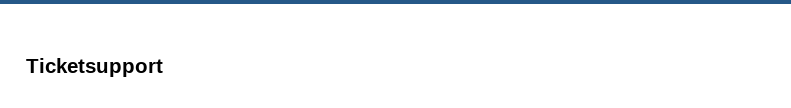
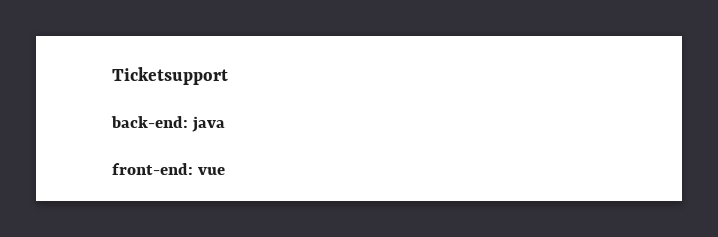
(163, 67) none -> [111,116,225,132] [112,163,225,175] // back-end: java // front-end: vue

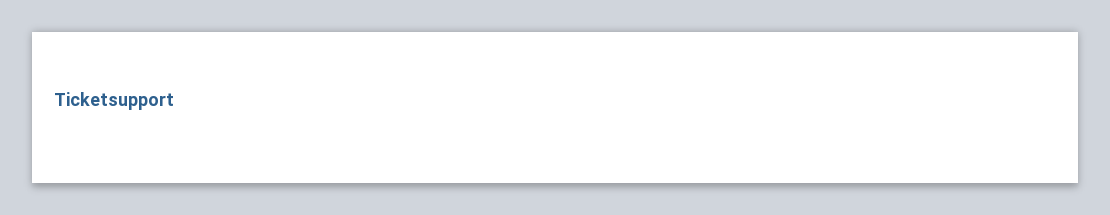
[111,116,225,132] [112,163,225,175] // back-end: java // front-end: vue -> (174, 101) none

